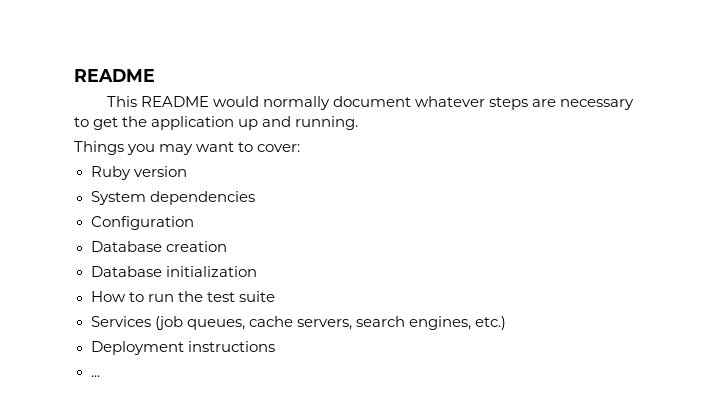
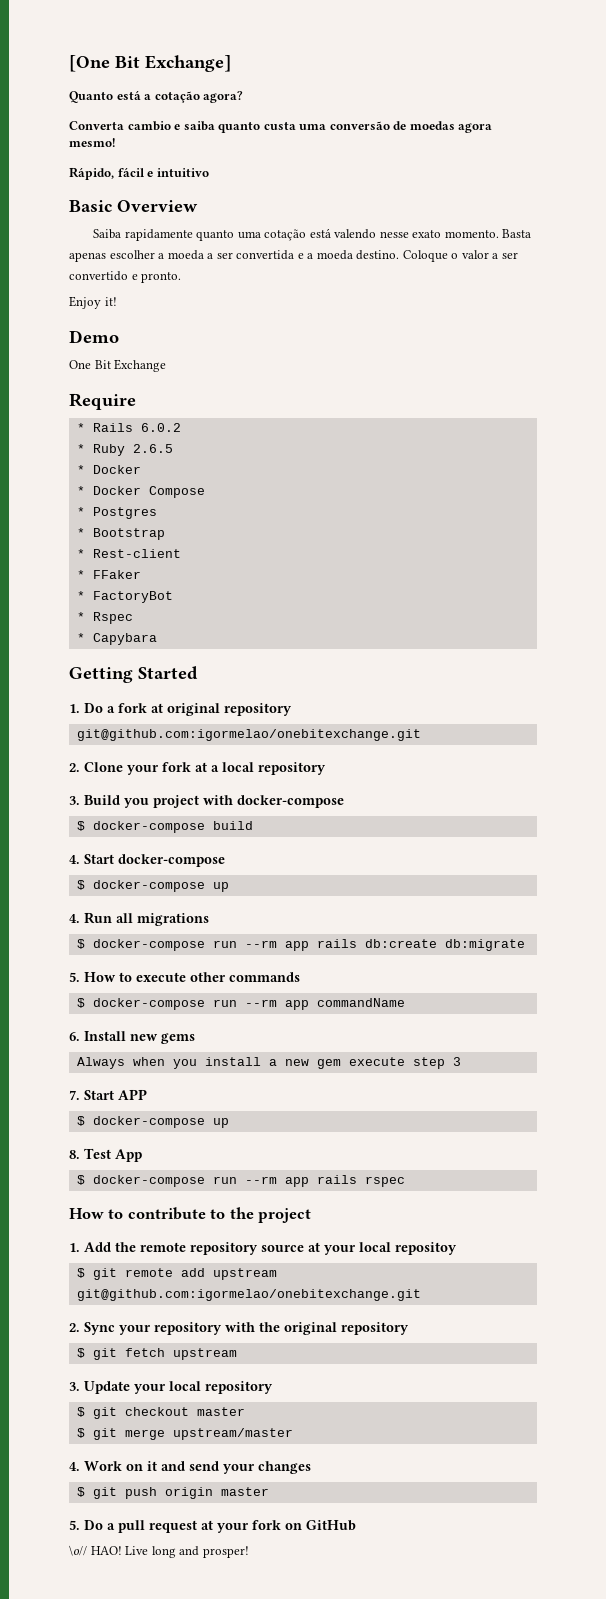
[74,69,155,82] [106,96,635,110] [74,116,359,130] [74,141,301,155] [90,166,187,180] [90,191,255,205] [90,216,194,230] [90,241,227,252] [90,266,257,277] [90,291,275,302] [90,316,506,330] [90,341,275,355] [90,375,100,377] README // This README would normally document whatever steps are necessary to get the application up and running. // Things you may want to cover: // Ruby version // System dependencies // Configuration // Database creation // Database initialization // How to run the test suite // Services (job queues, cache servers, search engines, etc.) // Deployment instructions // ... -> [69,55,231,72] [69,90,244,103] [69,121,493,133] [69,138,115,147] [69,167,209,180] [69,200,198,212] [93,228,532,241] [69,250,518,262] [69,271,182,283] [69,296,117,309] [69,330,119,343] [69,359,167,372] [69,393,136,410] [76,423,181,432] [76,444,173,456] [76,465,141,474] [76,486,205,498] [76,507,157,519] [76,528,165,540] [76,549,181,558] [76,570,141,579] [76,591,173,603] [76,612,133,624] [76,633,157,645] [69,666,198,683] [69,703,292,716] [76,729,421,741] [69,762,326,775] [69,795,344,808] [76,821,253,833] [69,854,225,867] [76,880,229,892] [69,912,209,926] [76,939,525,951] [69,972,300,982] [76,998,405,1010] [69,1031,195,1044] [76,1057,461,1069] [69,1089,147,1100] [76,1116,229,1128] [69,1148,142,1162] [76,1175,405,1187] [69,1207,312,1223] [69,1242,457,1255] [76,1268,277,1280] [76,1289,421,1301] [69,1322,409,1335] [76,1348,237,1360] [69,1381,273,1394] [76,1407,245,1419] [76,1428,293,1440] [69,1461,311,1474] [76,1487,269,1499] [69,1520,356,1533] [69,1545,249,1558] [One Bit Exchange] // Quanto está a cotação agora? // Converta cambio e saiba quanto custa uma conversão de moedas agora mesmo! // Rápido, fácil e intuitivo // Basic Overview // Saiba rapidamente quanto uma cotação está valendo nesse exato momento. Basta apenas escolher a moeda a ser convertida e a moeda destino. Coloque o valor a ser convertido e pronto. // Enjoy it! // Demo // One Bit Exchange // Require // * Rails 6.0.2 // * Ruby 2.6.5 // * Docker // * Docker Compose // * Postgres // * Bootstrap // * Rest-client // * FFaker // * FactoryBot // * Rspec // * Capybara // Getting Started // 1. Do a fork at original repository // git@github.com:igormelao/onebitexchange.git // 2. Clone your fork at a local repository // 3. Build you project with docker-compose // $ docker-compose build // 4. Start docker-compose // $ docker-compose up // 4. Run all migrations // $ docker-compose run --rm app rails db:create db:migrate // 5. How to execute other commands // $ docker-compose run --rm app commandName // 6. Install new gems // Always when you install a new gem execute step 3 // 7. Start APP // $ docker-compose up // 8. Test App // $ docker-compose run --rm app rails rspec // How to contribute to the project // 1. Add the remote repository source at your local repositoy // $ git remote add upstream git@github.com:igormelao/onebitexchange.git // 2. Sync your repository with the original repository // $ git fetch upstream // 3. Update your local repository // $ git checkout master // $ git merge upstream/master // 4. Work on it and send your changes // $ git push origin master // 5. Do a pull request at your fork on GitHub // \o// HAO! Live long and prosper!

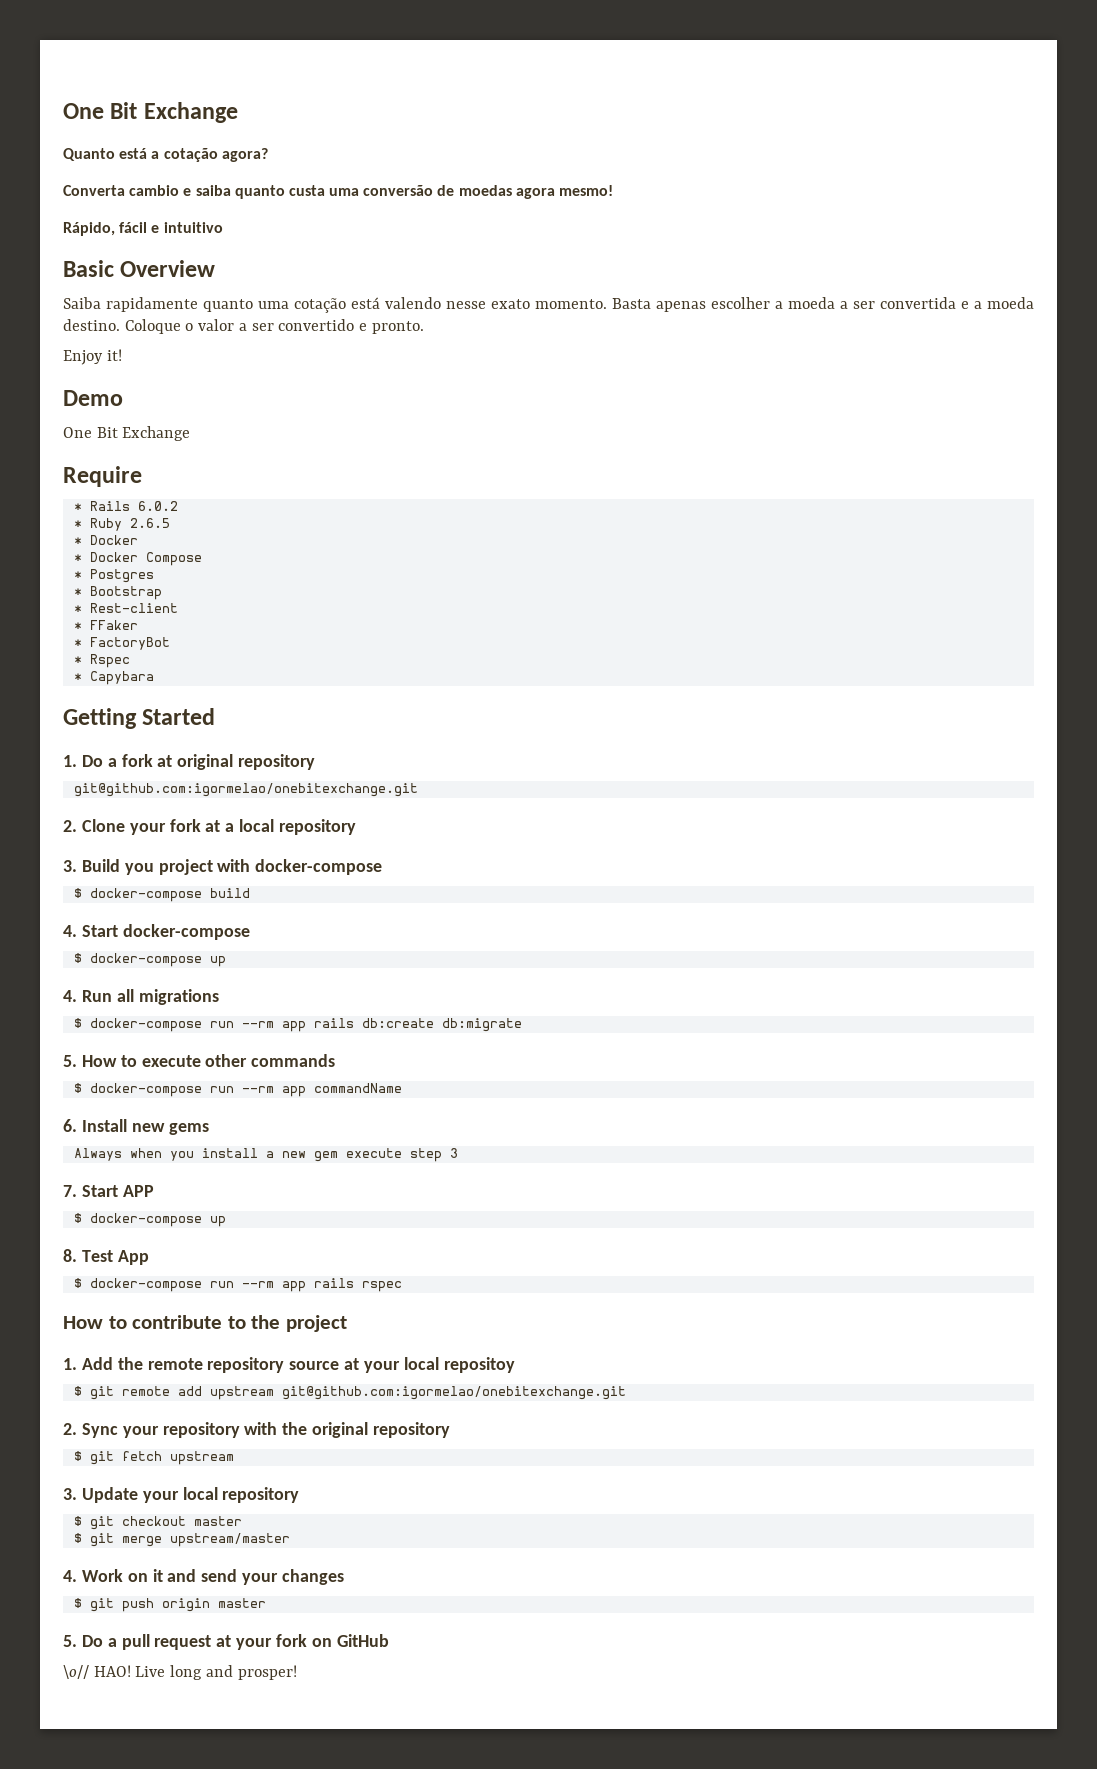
[69,55,231,72] [One Bit Exchange] -> [63,102,238,123] One Bit Exchange

